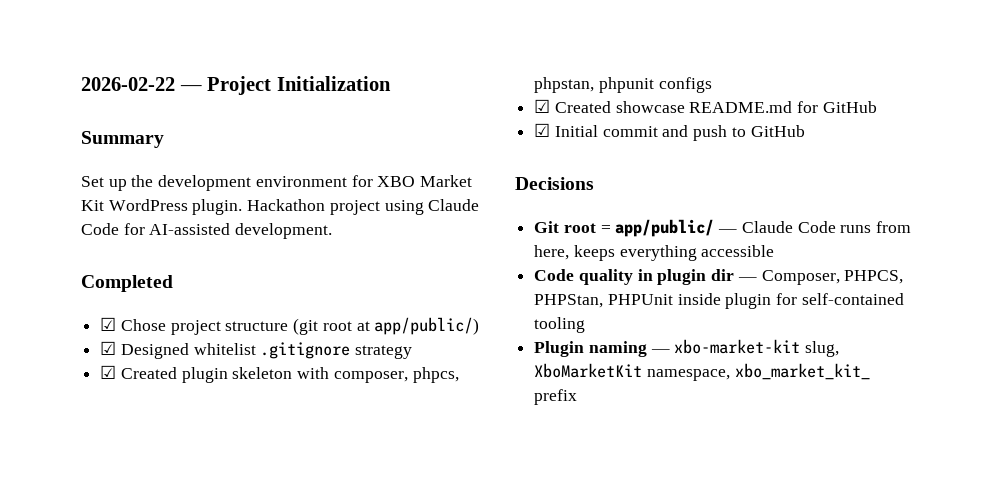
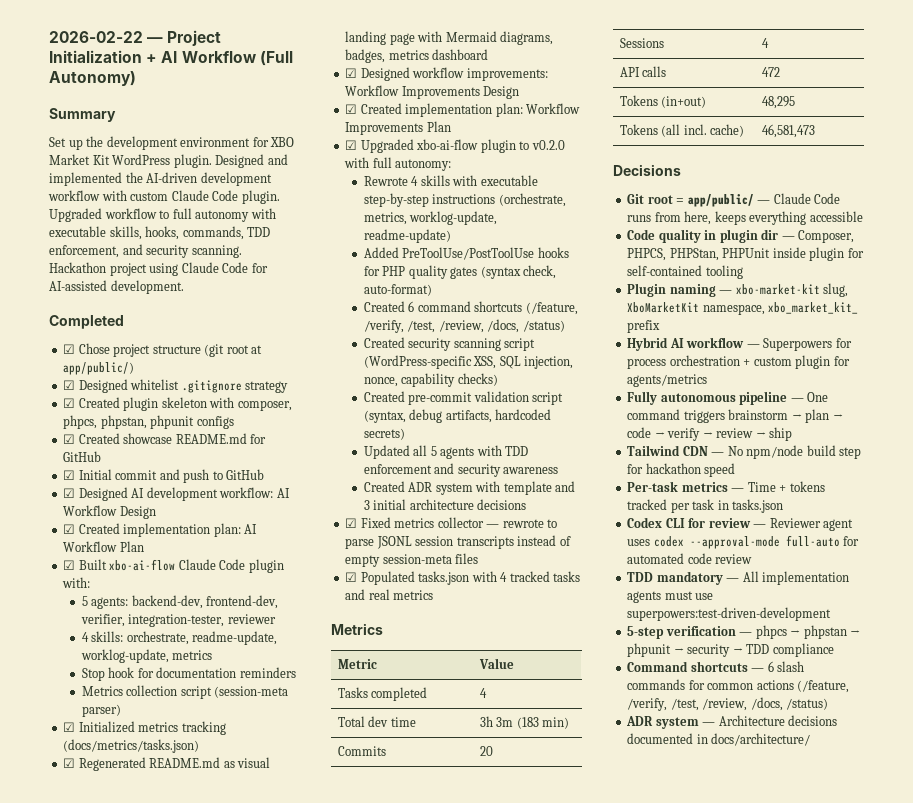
(391, 83) none -> [146,51,293,66] [49,71,136,86] + AI Workflow (Full Autonomy)
(243, 207) none -> [215,154,288,168] [49,172,272,186] [48,190,280,204] [49,208,276,222] [49,226,271,240] [49,244,242,258] Designed and implemented the AI-driven development workflow with custom Claude Code plugin. Upgraded workflow to full autonomy with executable skills, hooks, commands, TDD enforcement, and security scanning.
(805, 131) none -> [63,487,290,501] [63,505,156,519] [63,523,258,537] [63,541,144,552] [63,559,284,573] [62,577,91,588] [81,595,279,609] [80,614,276,627] [81,631,278,645] [80,649,213,663] [81,667,296,681] [81,685,289,699] [81,704,121,717] [63,721,226,735] [63,739,200,753] [63,757,271,771] [345,31,554,45] [345,49,489,63] [345,67,548,81] [345,85,520,99] [345,103,581,117] [345,121,451,135] [345,139,565,153] [344,157,452,171] [363,175,538,186] [363,193,566,207] [363,211,498,225] [363,229,451,243] [363,247,569,260] [363,265,557,279] [363,284,432,296] [363,301,578,315] [363,319,565,333] [363,337,536,351] [363,355,574,369] [363,373,498,387] [363,391,564,405] [363,409,552,423] [363,428,405,440] [363,445,529,459] [363,463,559,477] [363,481,576,495] [363,499,527,510] [345,517,558,528] [345,535,571,549] [345,553,479,567] [345,571,581,585] [345,589,434,600] [331,623,383,635] [337,659,377,669] [478,658,514,669] [337,687,428,701] [479,688,487,698] [337,716,416,727] [479,716,570,729] [337,746,386,756] [479,746,493,756] [619,38,664,48] [761,38,769,48] [619,66,667,77] [761,67,780,77] [619,95,707,108] [761,96,795,109] [619,124,745,137] [761,124,815,138] // ☑ Designed AI development workflow: AI Workflow Design // ☑ Created implementation plan: AI Workflow Plan // ☑ Built xbo-ai-flow Claude Code plugin with: // 5 agents: backend-dev, frontend-dev, verifier, integration-tester, reviewer // 4 skills: orchestrate, readme-update, worklog-update, metrics // Stop hook for documentation reminders // Metrics collection script (session-meta parser) // ☑ Initialized metrics tracking (docs/metrics/tasks.json) // ☑ Regenerated README.md as visual landing page with Mermaid diagrams, badges, metrics dashboard // ☑ Designed workflow improvements: Workflow Improvements Design // ☑ Created implementation plan: Workflow Improvements Plan // ☑ Upgraded xbo-ai-flow plugin to v0.2.0 with full autonomy: // Rewrote 4 skills with executable step-by-step instructions (orchestrate, metrics, worklog-update, readme-update) // Added PreToolUse/PostToolUse hooks for PHP quality gates (syntax check, auto-format) // Created 6 command shortcuts (/feature, /verify, /test, /review, /docs, /status) // Created security scanning script (WordPress-specific XSS, SQL injection, nonce, capability checks) // Created pre-commit validation script (syntax, debug artifacts, hardcoded secrets) // Updated all 5 agents with TDD enforcement and security awareness // Created ADR system with template and 3 initial architecture decisions // ☑ Fixed metrics collector — rewrote to parse JSONL session transcripts instead of empty session-meta files // ☑ Populated tasks.json with 4 tracked tasks and real metrics // Metrics // Metric | Value // Tasks completed | 4 // Total dev time | 3h 3m (183 min) // Commits | 20 // Sessions | 4 // API calls | 472 // Tokens (in+out) | 48,295 // Tokens (all incl. cache) | 46,581,473
(578, 397) none -> [627,337,852,351] [627,355,850,369] [627,374,708,387] [627,391,829,405] [627,409,843,423] [627,427,793,441] [627,445,862,459] [627,463,736,477] [627,481,825,492] [627,499,784,513] [627,517,854,531] [627,535,860,549] [627,553,753,564] [627,571,850,585] [627,591,714,603] [627,607,832,621] [627,625,861,639] [627,643,834,657] [627,661,805,672] [627,679,850,693] [627,697,829,711] [626,715,838,729] [627,733,811,746] // Hybrid AI workflow — Superpowers for process orchestration + custom plugin for agents/metrics // Fully autonomous pipeline — One command triggers brainstorm → plan → code → verify → review → ship // Tailwind CDN — No npm/node build step for hackathon speed // Per-task metrics — Time + tokens tracked per task in tasks.json // Codex CLI for review — Reviewer agent uses codex --approval-mode full-auto for automated code review // TDD mandatory — All implementation agents must use superpowers:test-driven-development // 5-step verification — phpcs → phpstan → phpunit → security → TDD compliance // Command shortcuts — 6 slash commands for common actions (/feature, /verify, /test, /review, /docs, /status) // ADR system — Architecture decisions documented in docs/architecture/

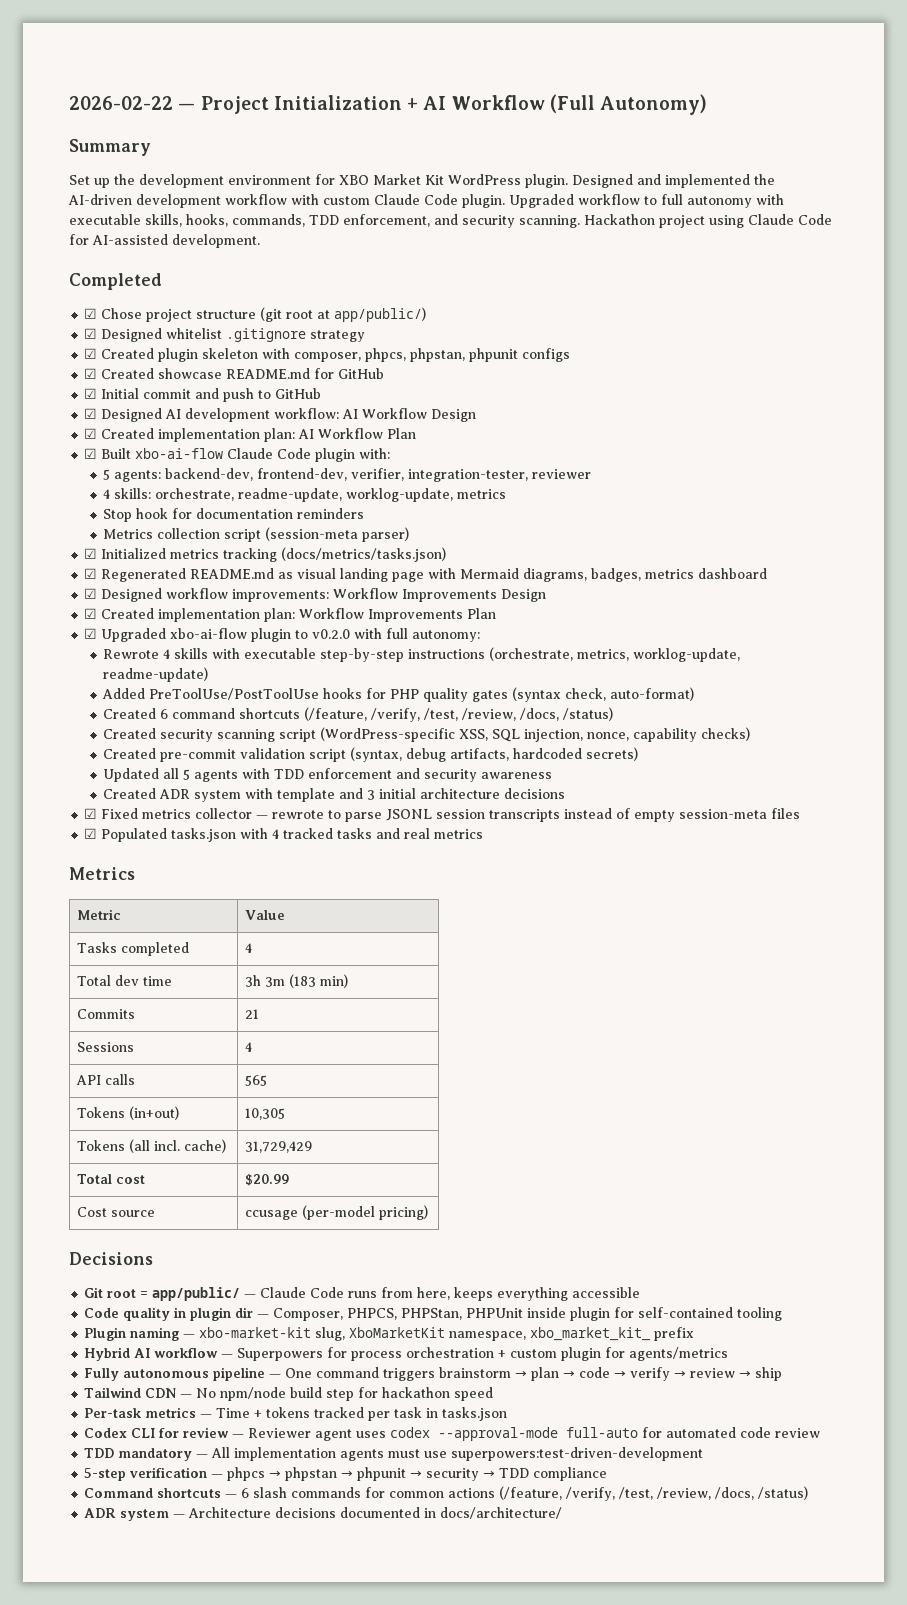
[479,746,493,756] 20 -> [244,1009,259,1019] 21
[761,67,780,77] 472 -> [244,1075,267,1086] 565
[761,96,795,109] 48,295 -> [244,1108,285,1120] 10,305
[761,124,815,138] 46,581,473 -> [244,1141,312,1153] [76,1174,146,1184] [244,1174,289,1186] [76,1207,155,1217] [244,1205,428,1220] 31,729,429 // Total cost | $20.99 // Cost source | ccusage (per-model pricing)

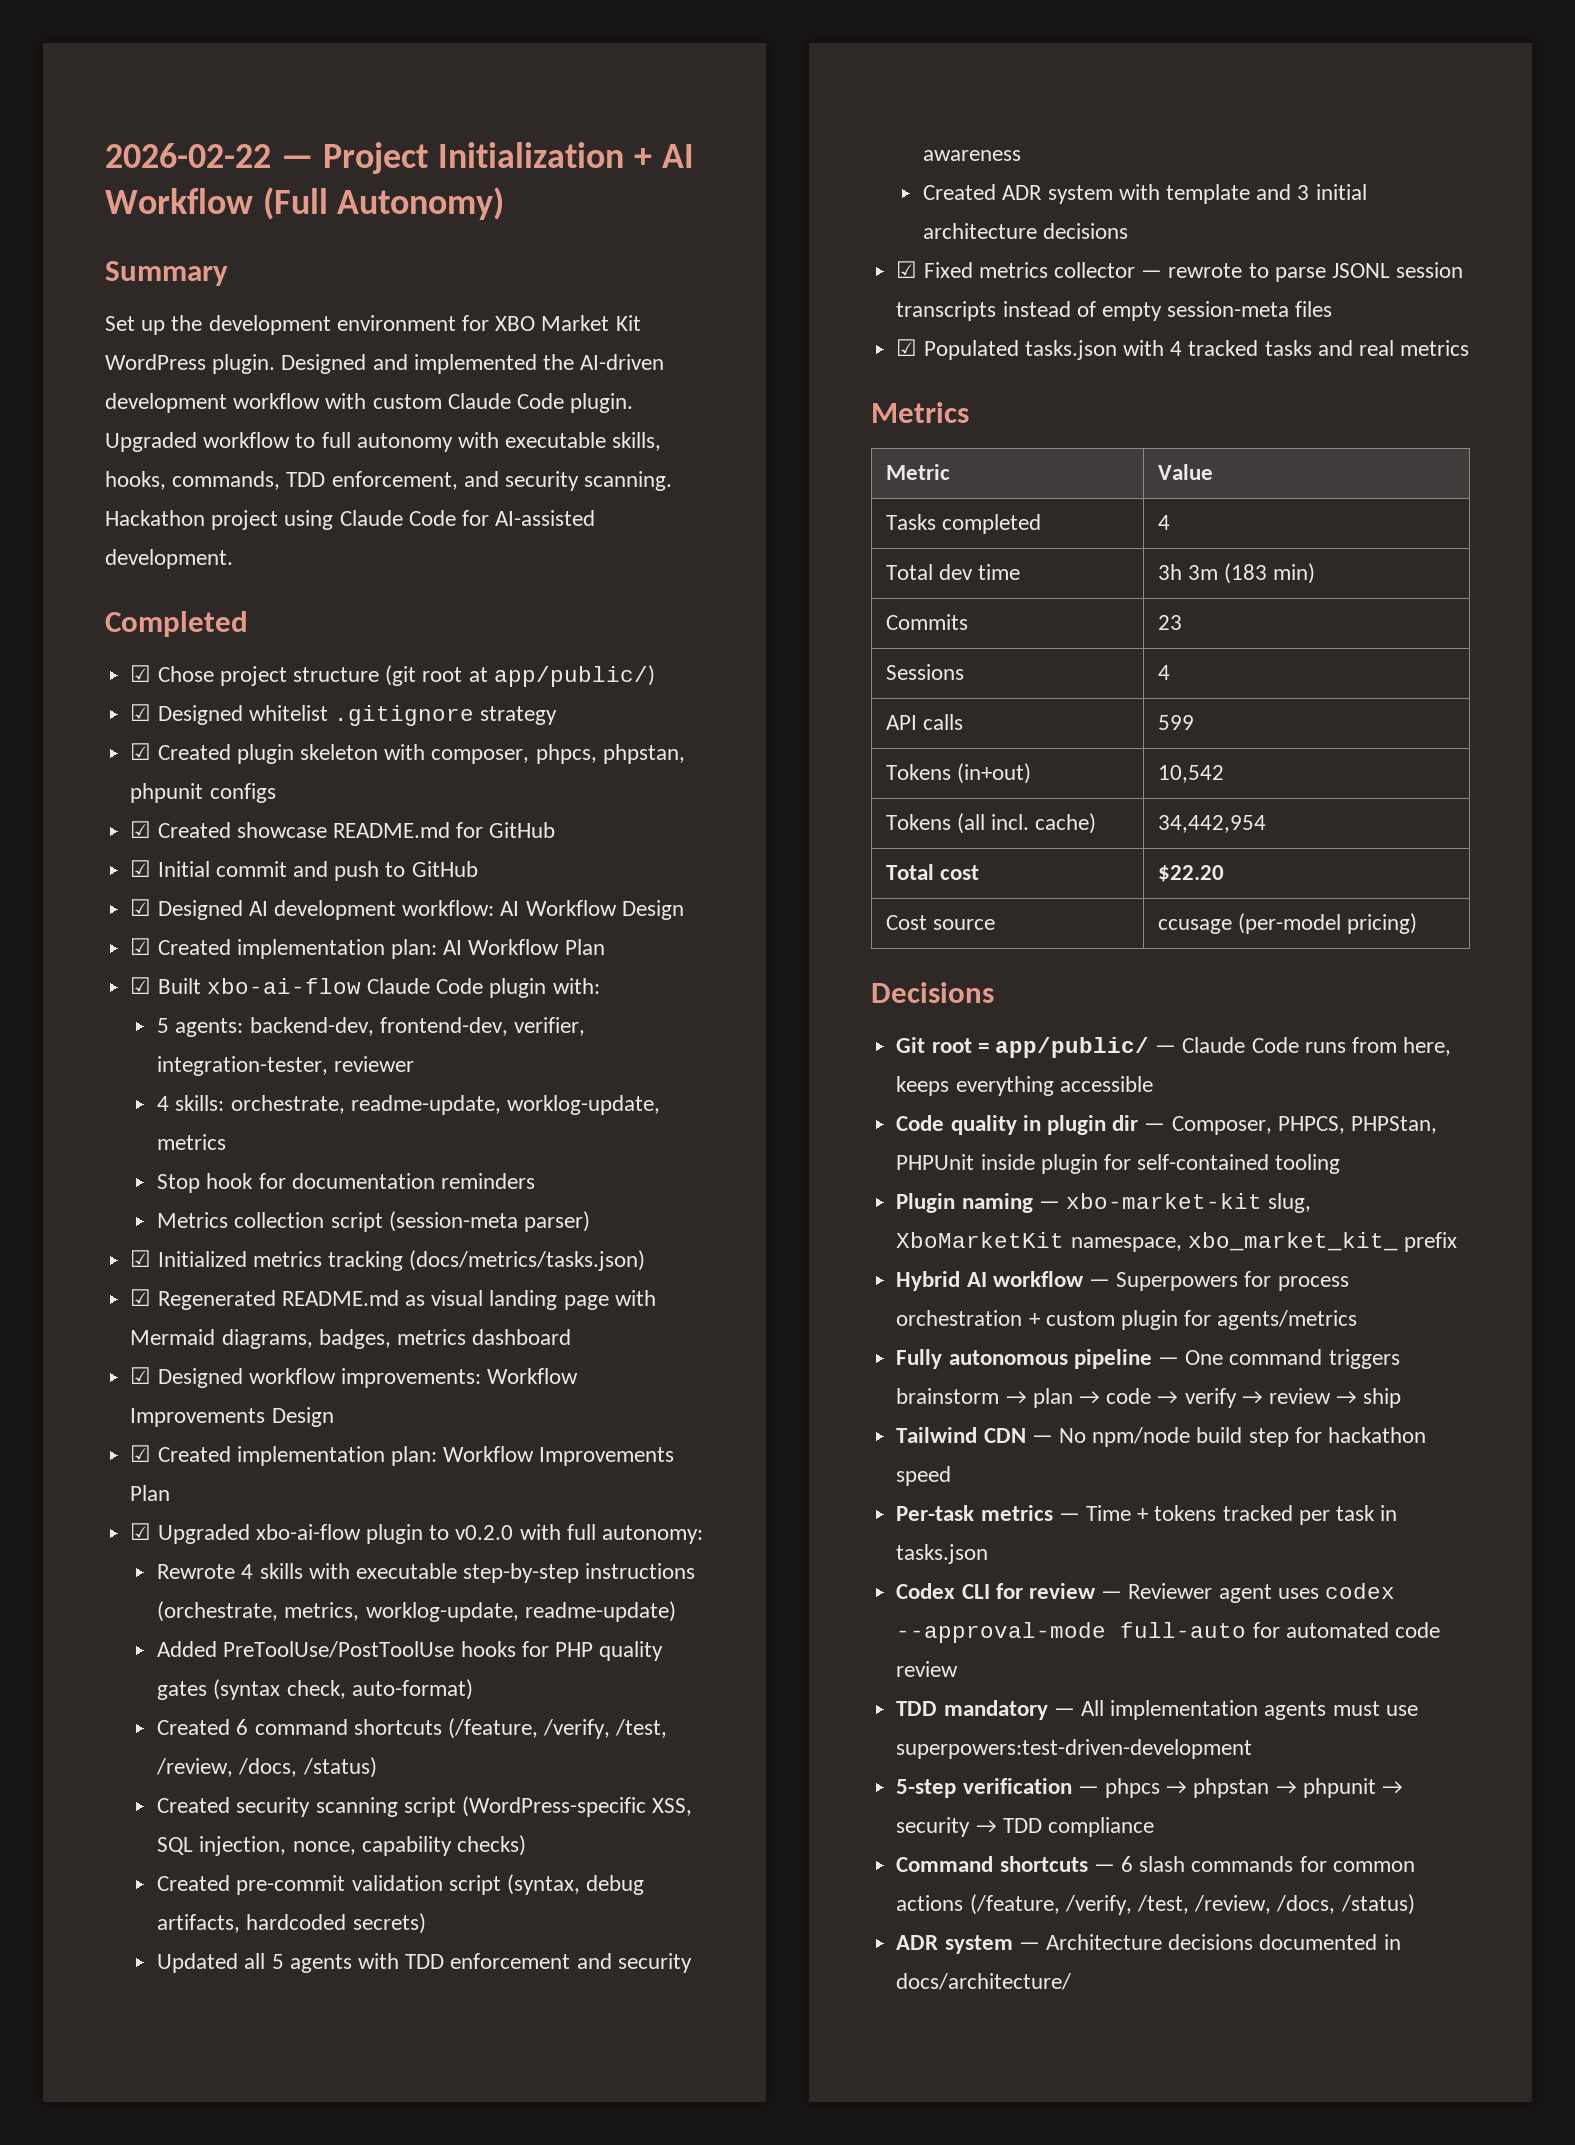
[244,1009,259,1019] 21 -> [1157,615,1182,630] 23
[244,1075,267,1086] 565 -> [1157,715,1194,730] 599
[244,1108,285,1120] 10,305 -> [1157,765,1224,783] 10,542
[244,1141,312,1153] 31,729,429 -> [1157,815,1266,833] 34,442,954
[244,1174,289,1186] $20.99 -> [1157,865,1224,882] $22.20

